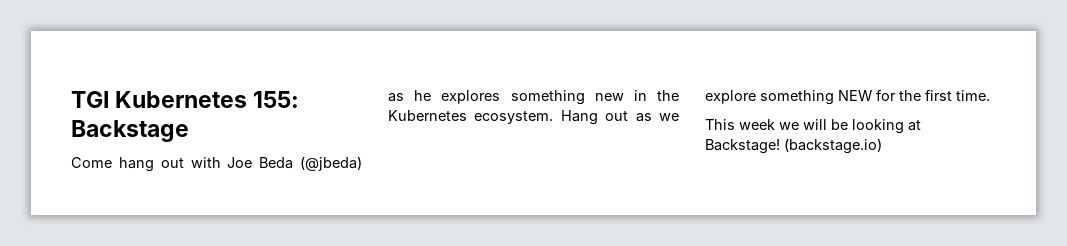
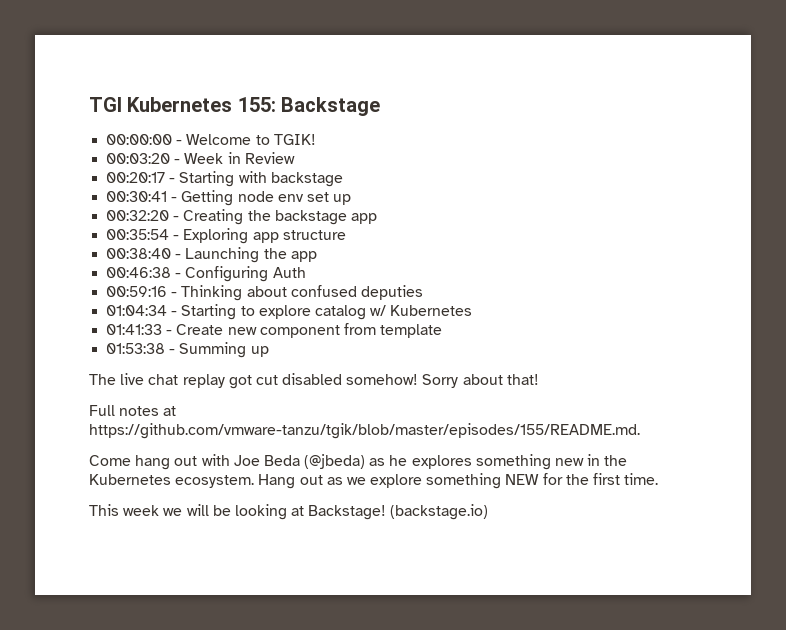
(189, 131) none -> [106,134,316,145] [106,152,295,164] [106,171,343,187] [106,190,352,206] [106,209,377,225] [106,228,346,244] [106,247,317,263] [106,266,306,282] [106,285,423,301] [106,304,473,320] [106,323,443,338] [106,342,269,358] [89,373,539,389] [89,405,177,416] [89,423,640,439] // 00:00:00 - Welcome to TGIK! // 00:03:20 - Week in Review // 00:20:17 - Starting with backstage // 00:30:41 - Getting node env set up // 00:32:20 - Creating the backstage app // 00:35:54 - Exploring app structure // 00:38:40 - Launching the app // 00:46:38 - Configuring Auth // 00:59:16 - Thinking about confused deputies // 01:04:34 - Starting to explore catalog w/ Kubernetes // 01:41:33 - Create new component from template // 01:53:38 - Summing up // The live chat replay got cut disabled somehow! Sorry about that! // Full notes at https://github.com/vmware-tanzu/tgik/blob/master/episodes/155/README.md.

